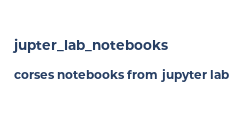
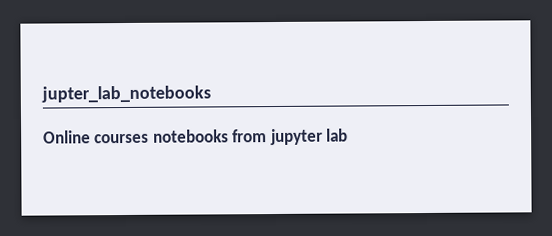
[14,72,55,79] corses -> [43,130,150,144] Online courses

